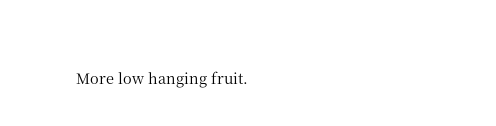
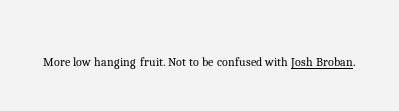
(248, 77) none -> [167,57,356,69] Not to be confused with Josh Broban.

